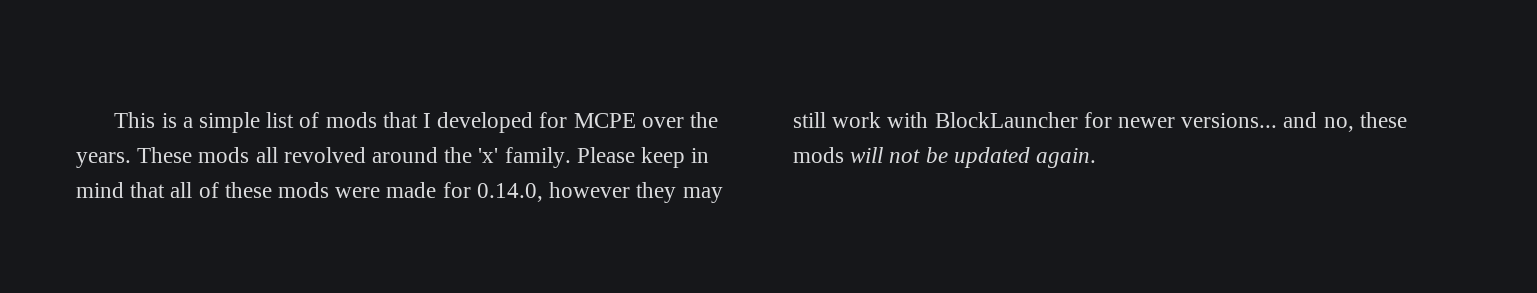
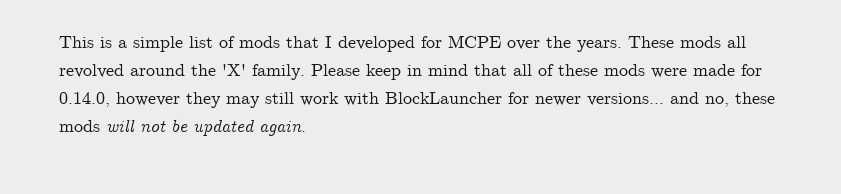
[478,148,499,163] 'x' -> [222,64,246,76] 'X'

